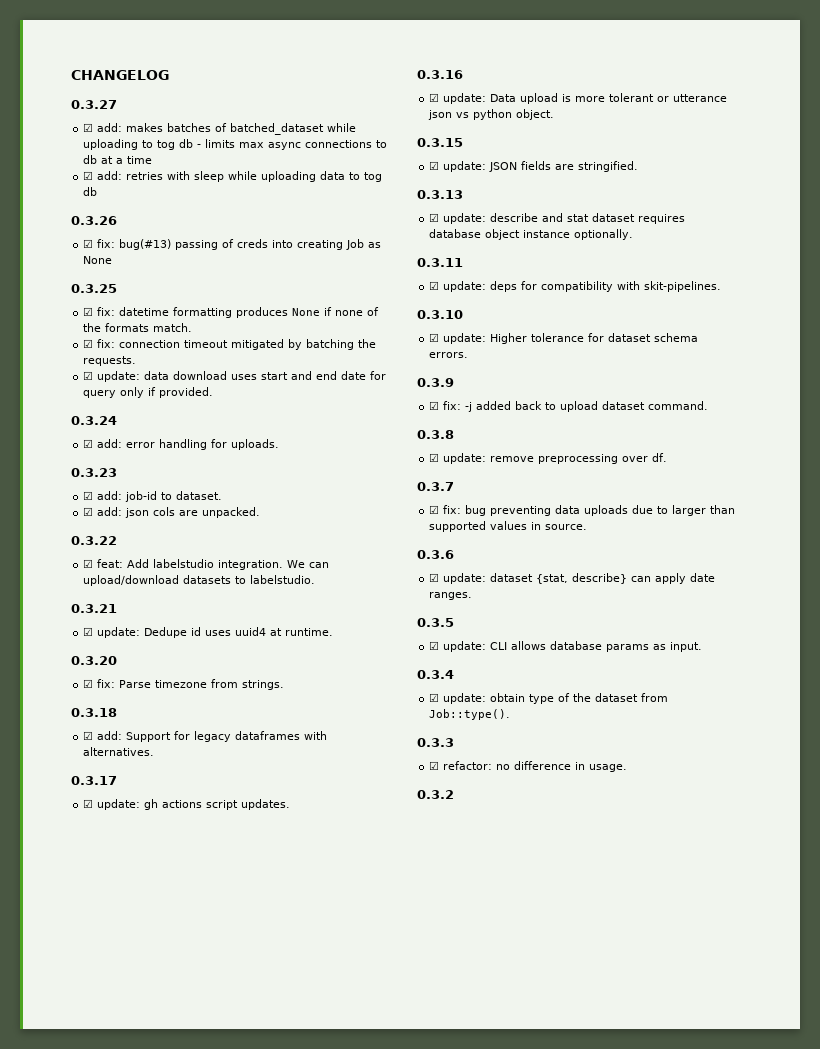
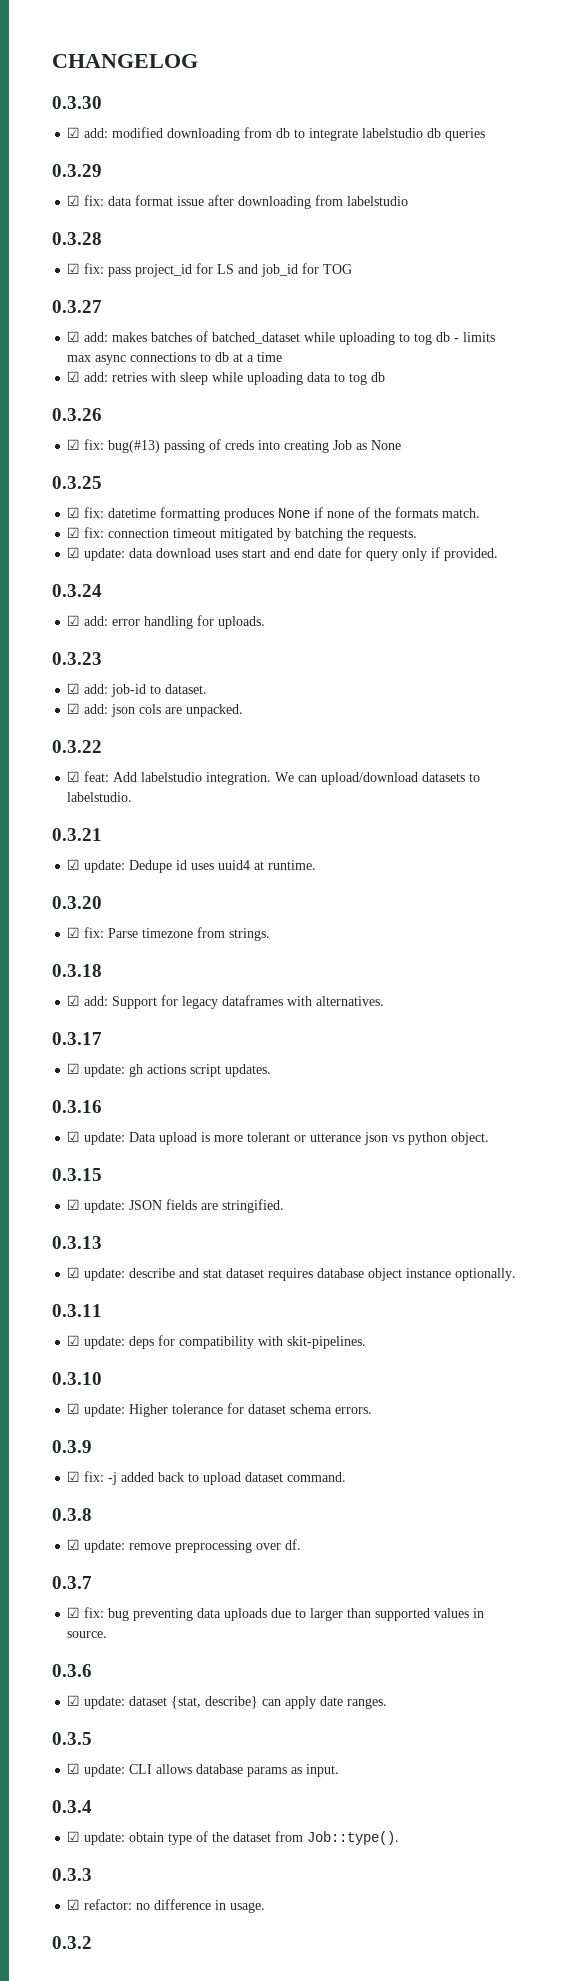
(169, 75) none -> [52,96,102,109] [67,127,486,141] [52,164,102,177] [67,195,409,209] [52,232,102,245] [67,263,353,277] // 0.3.30 // ☑ add: modified downloading from db to integrate labelstudio db queries // 0.3.29 // ☑ fix: data format issue after downloading from labelstudio // 0.3.28 // ☑ fix: pass project_id for LS and job_id for TOG

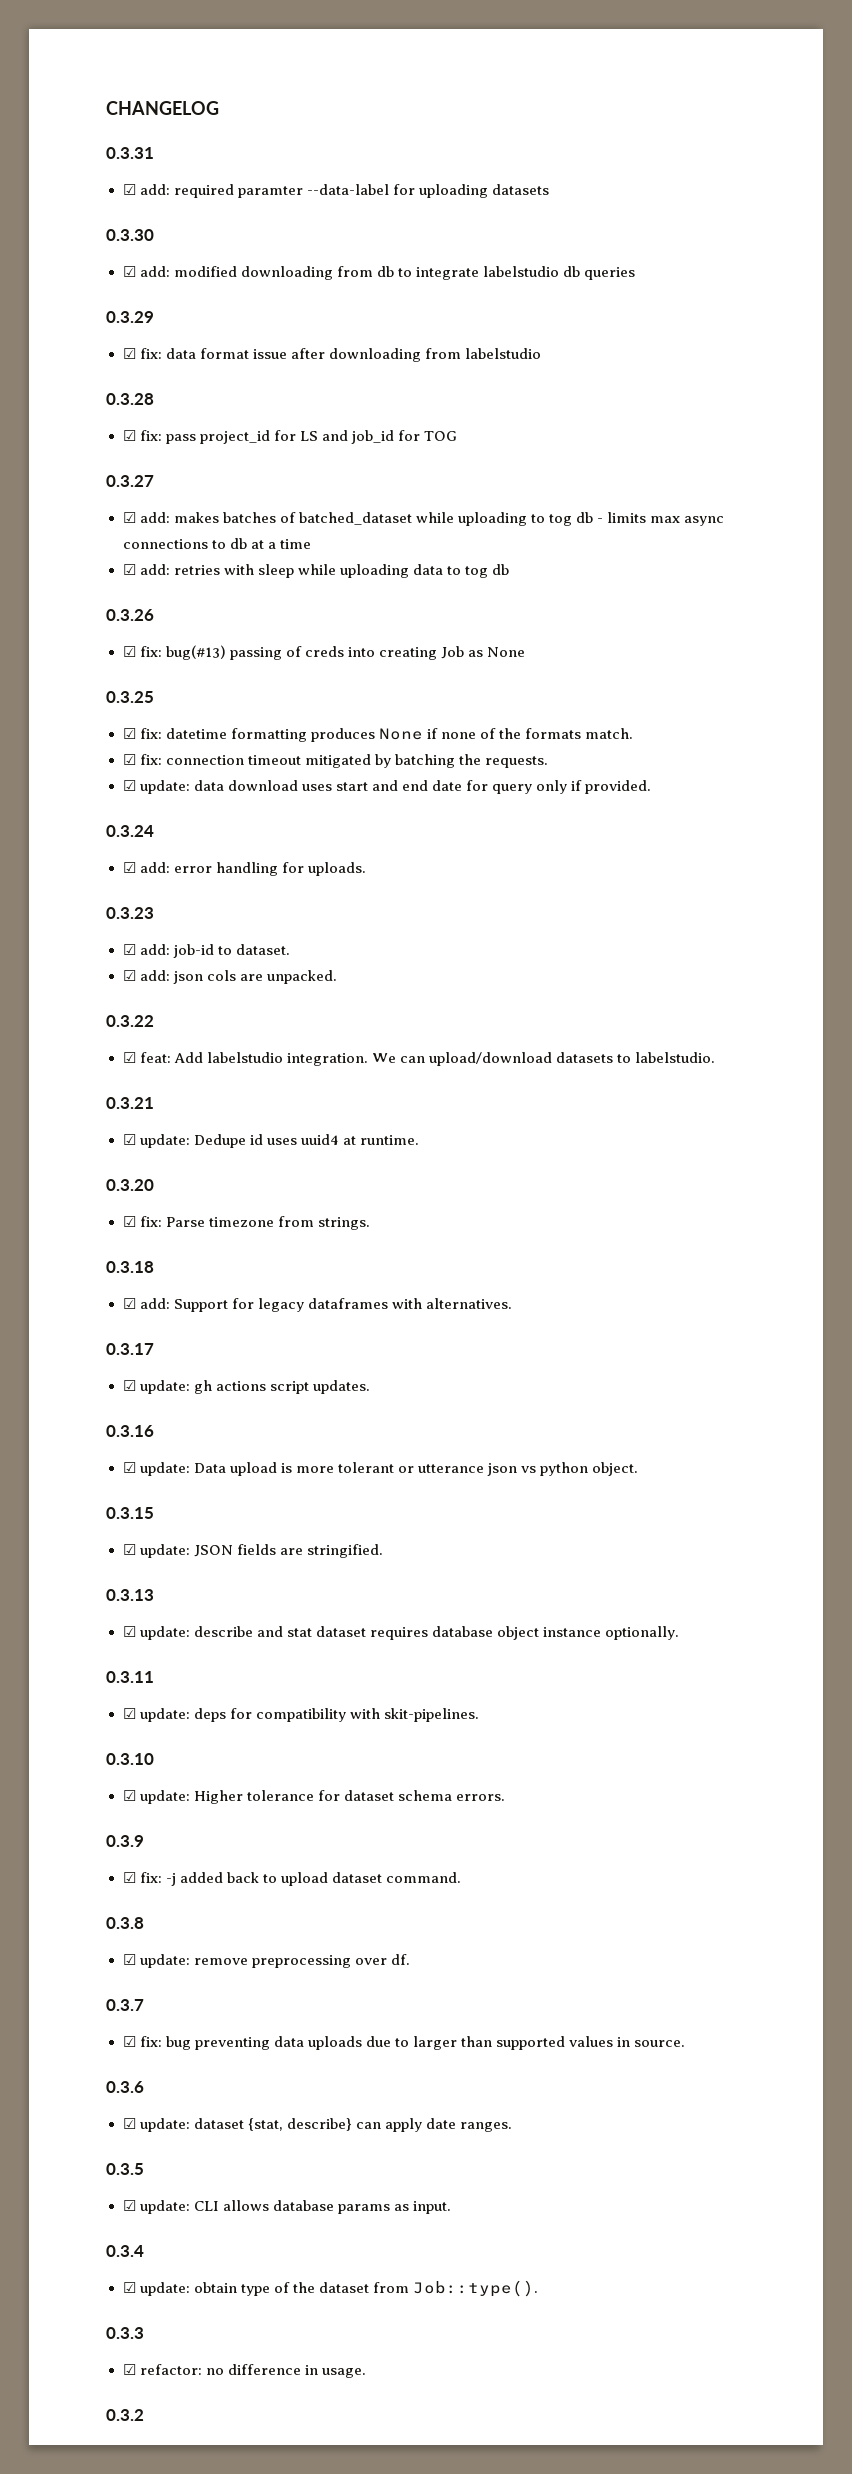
(198, 61) none -> [106,147,154,159] [122,184,549,198] // 0.3.31 // ☑ add: required paramter --data-label for uploading datasets

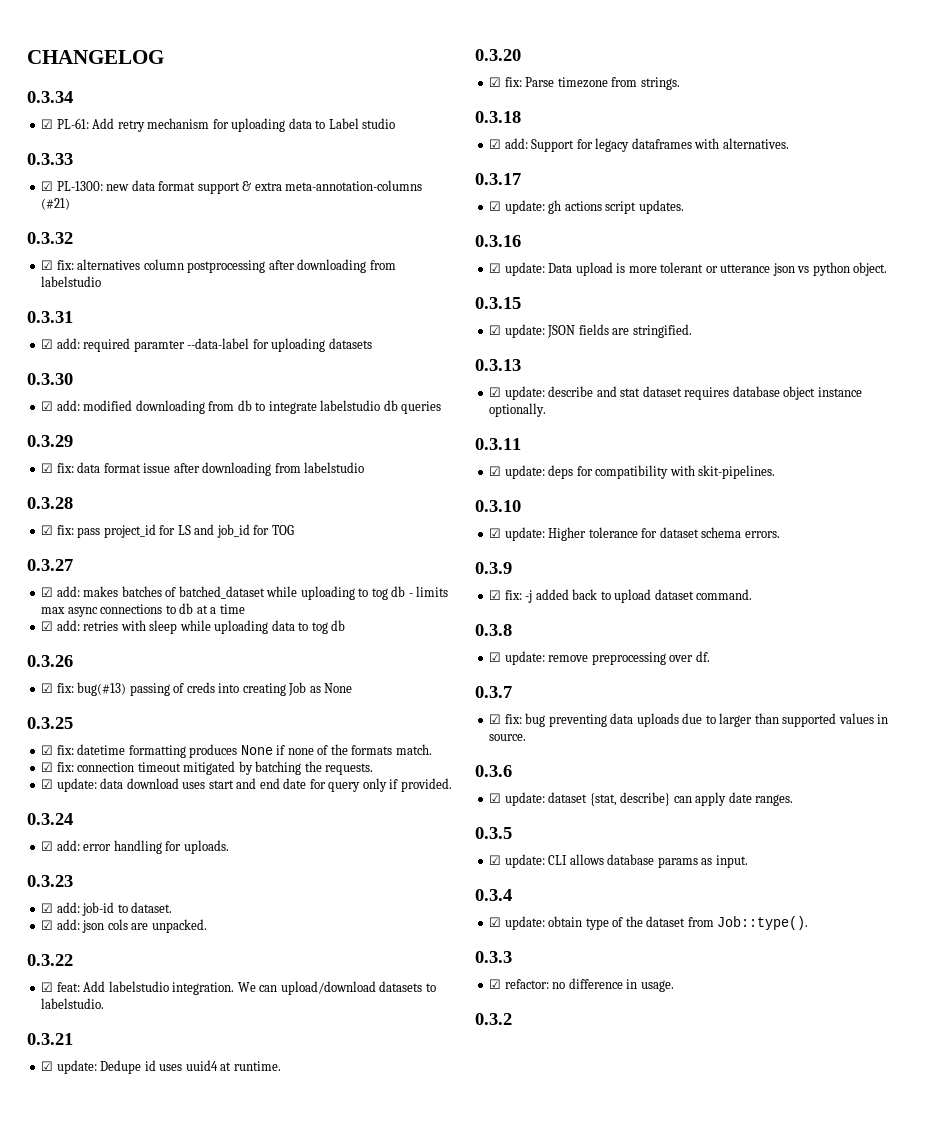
(219, 108) none -> [27,91,73,103] [41,118,396,132] [27,153,73,165] [41,180,423,194] [41,198,71,210] [27,232,73,244] [41,259,396,273] [41,276,102,287] // 0.3.34 // ☑ PL-61: Add retry mechanism for uploading data to Label studio // 0.3.33 // ☑ PL-1300: new data format support & extra meta-annotation-columns (#21) // 0.3.32 // ☑ fix: alternatives column postprocessing after downloading from labelstudio

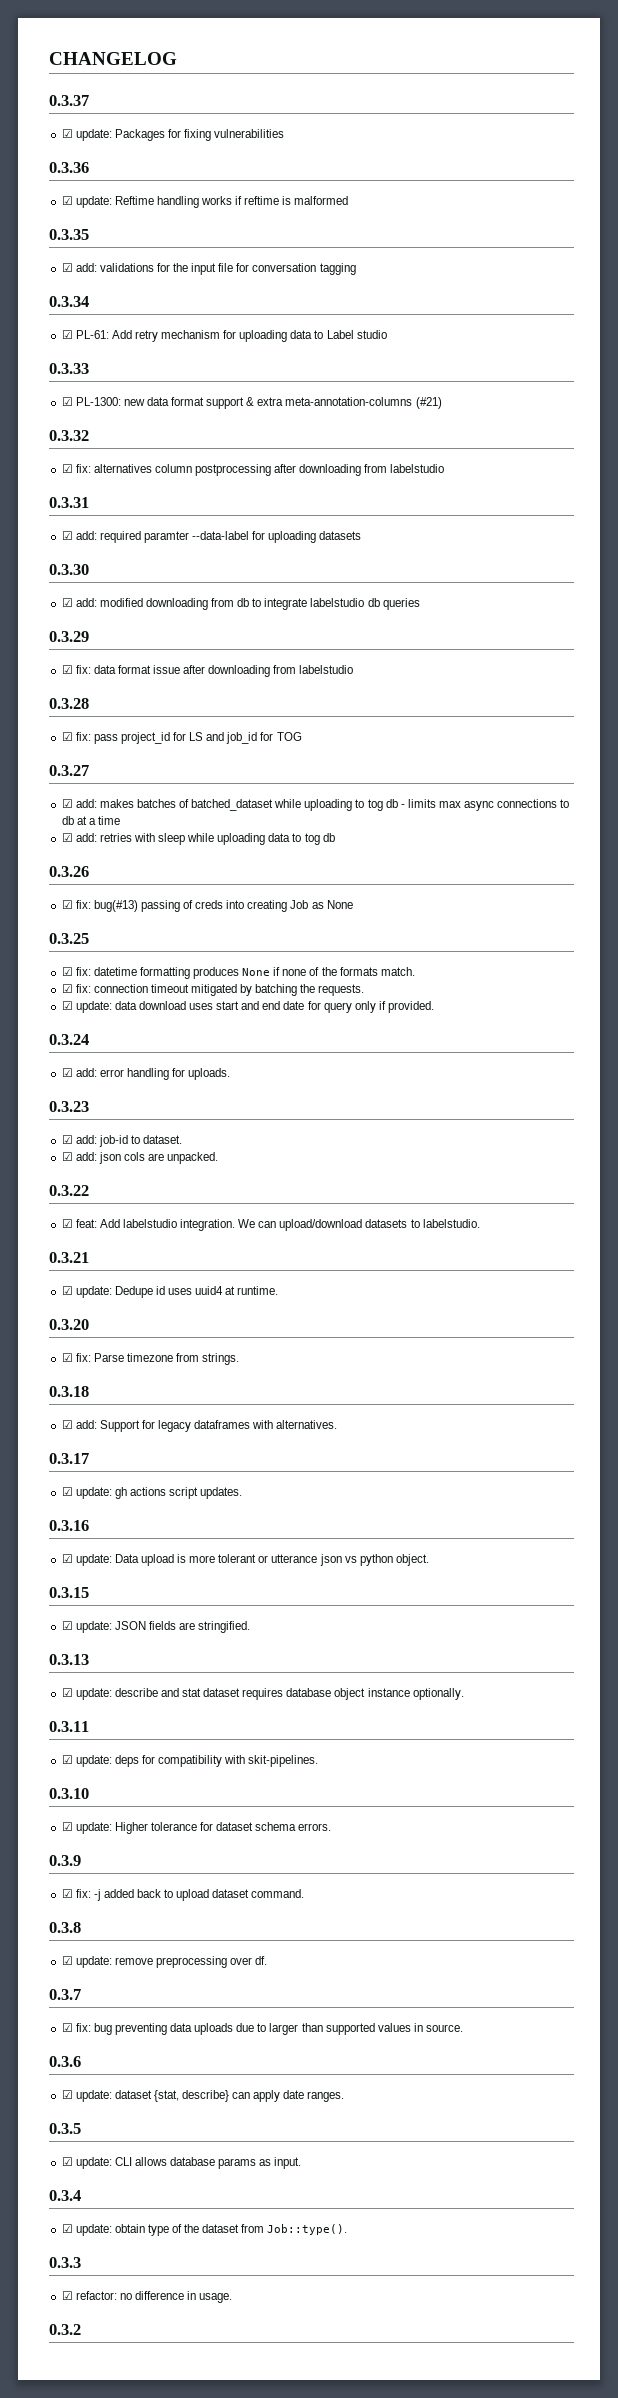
(164, 57) none -> [49,95,89,106] [61,129,285,141] [49,162,89,173] [61,196,349,208] [49,229,89,240] [61,263,356,275] // 0.3.37 // ☑ update: Packages for fixing vulnerabilities // 0.3.36 // ☑ update: Reftime handling works if reftime is malformed // 0.3.35 // ☑ add: validations for the input file for conversation tagging

